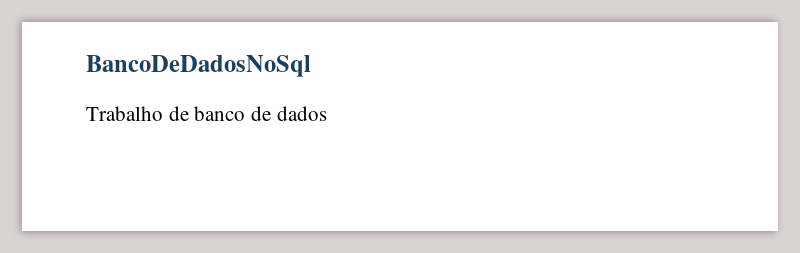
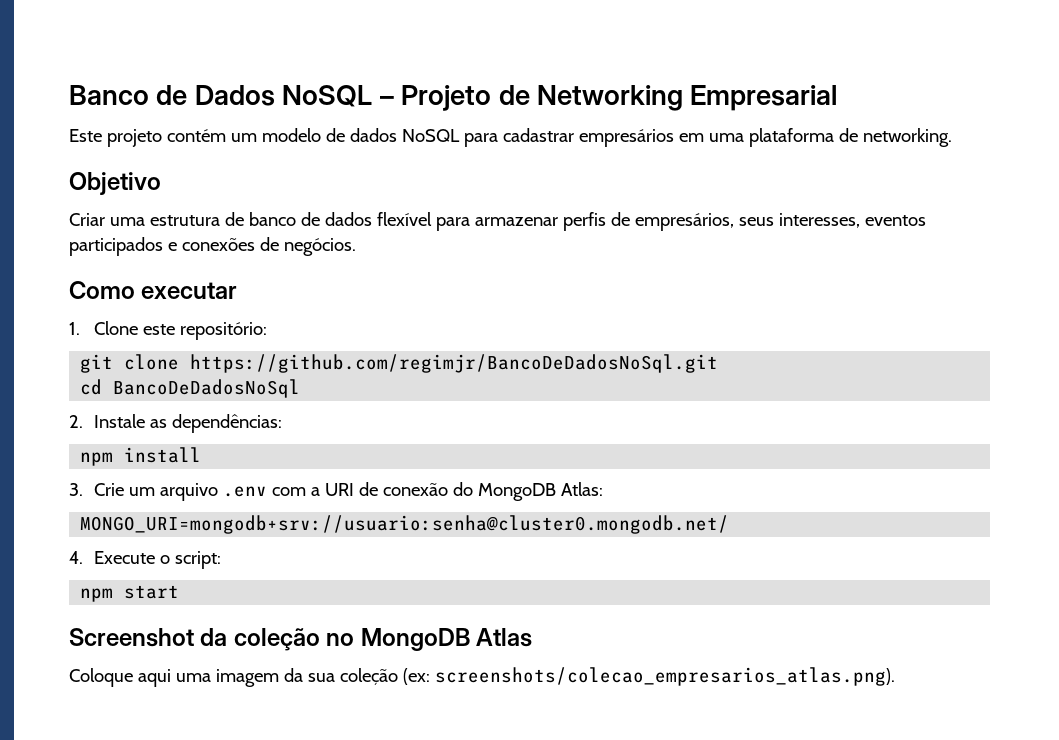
[86,55,311,77] [86,106,327,121] BancoDeDadosNoSql // Trabalho de banco de dados -> [69,85,838,111] [69,128,952,147] [69,172,161,195] [69,212,926,231] [69,237,356,256] [69,281,238,299] [69,321,268,340] [80,354,719,373] [80,379,301,398] [69,414,283,433] [80,447,202,466] [69,482,604,501] [80,515,730,534] [69,551,222,569] [80,585,180,602] [69,628,533,651] [69,667,895,687] Banco de Dados NoSQL – Projeto de Networking Empresarial // Este projeto contém um modelo de dados NoSQL para cadastrar empresários em uma plataforma de networking. // Objetivo // Criar uma estrutura de banco de dados flexível para armazenar perfis de empresários, seus interesses, eventos participados e conexões de negócios. // Como executar // 1. Clone este repositório: // git clone https://github.com/regimjr/BancoDeDadosNoSql.git // cd BancoDeDadosNoSql // 2. Instale as dependências: // npm install // 3. Crie um arquivo .env com a URI de conexão do MongoDB Atlas: // MONGO_URI=mongodb+srv://usuario:senha@cluster0.mongodb.net/ // 4. Execute o script: // npm start // Screenshot da coleção no MongoDB Atlas // Coloque aqui uma imagem da sua coleção (ex: screenshots/colecao_empresarios_atlas.png).

